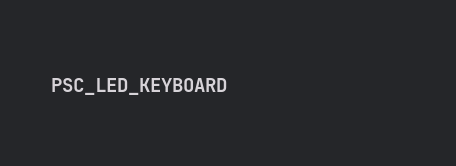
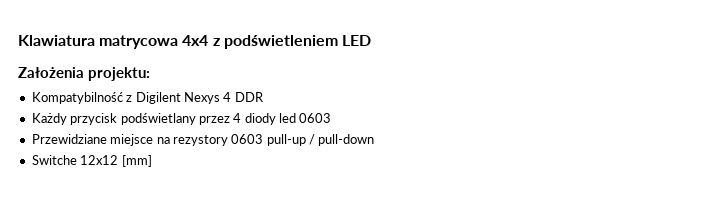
[51,78,227,95] PSC_LED_KEYBOARD -> [18,35,371,49] [18,67,150,81] [31,92,264,104] [31,113,332,125] [31,134,375,146] [31,155,152,167] Klawiatura matrycowa 4x4 z podświetleniem LED // Założenia projektu: // Kompatybilność z Digilent Nexys 4 DDR // Każdy przycisk podświetlany przez 4 diody led 0603 // Przewidziane miejsce na rezystory 0603 pull-up / pull-down // Switche 12x12 [mm]

